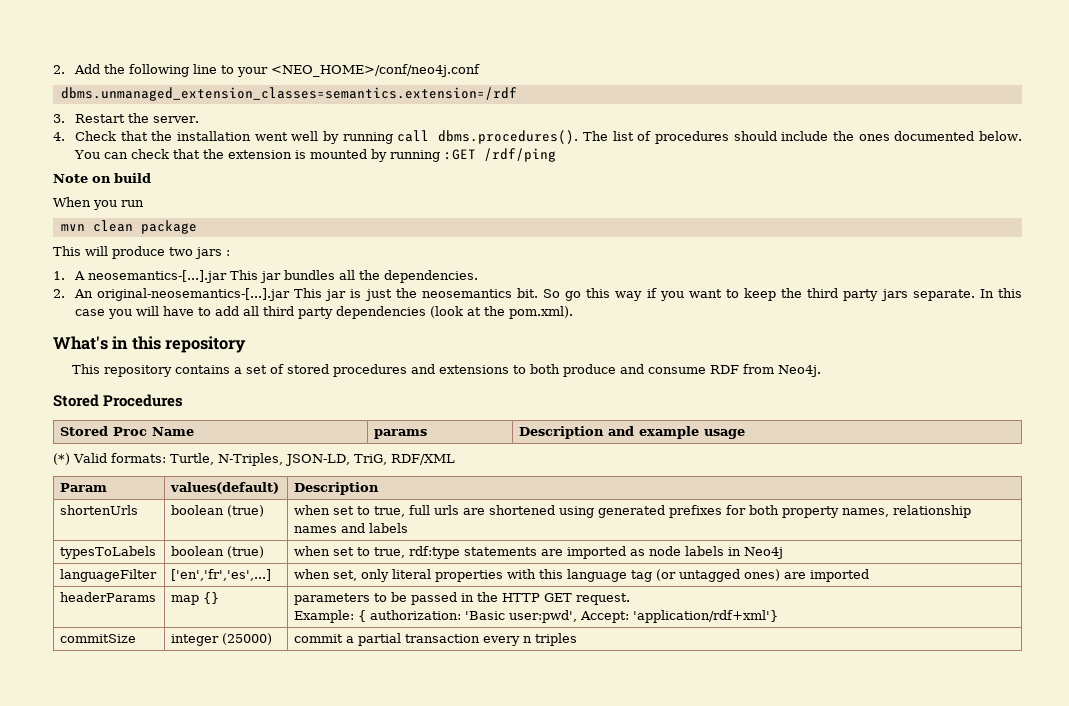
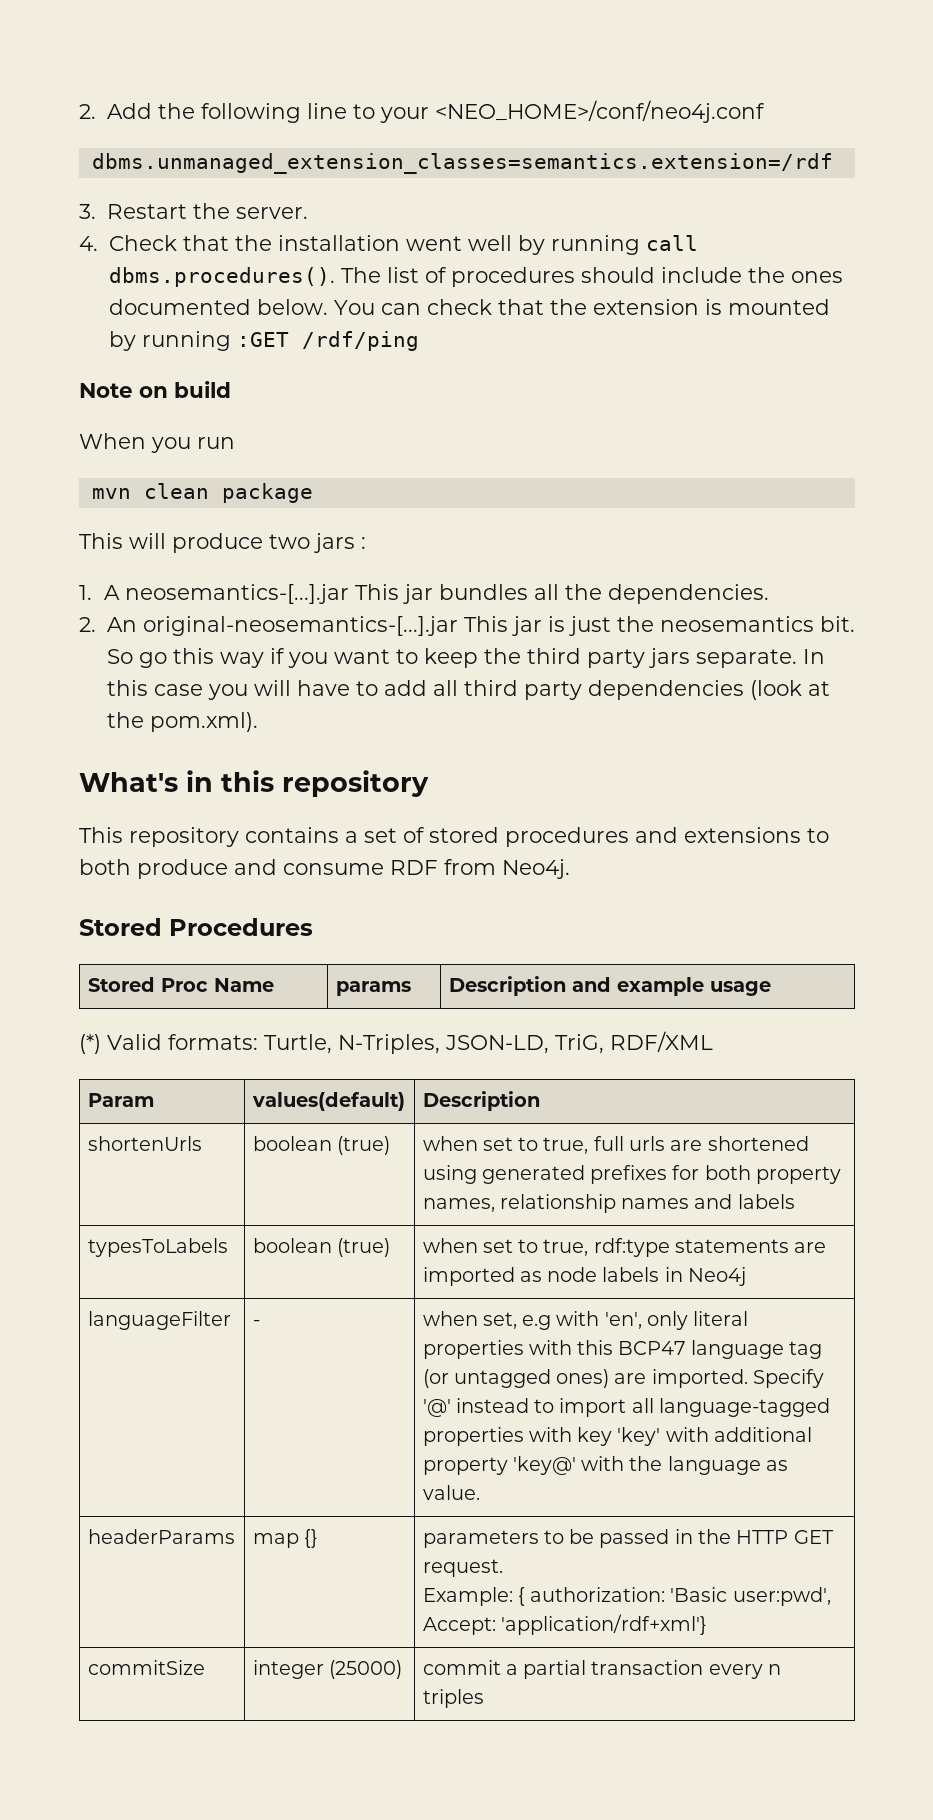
[171,569,272,581] ['en','fr','es',...] -> [252,1320,260,1326] -
(358, 575) none -> [522,1311,642,1330] e.g with 'en',
(564, 574) none -> [618,1341,686,1355] BCP47
[810,569,870,582] imported -> [651,1369,825,1388] [422,1398,831,1417] [422,1427,813,1446] [422,1456,789,1475] [422,1485,480,1500] imported. Specify '@' instead to import all language-tagged properties with key 'key' with additional property 'key@' with the language as value.

